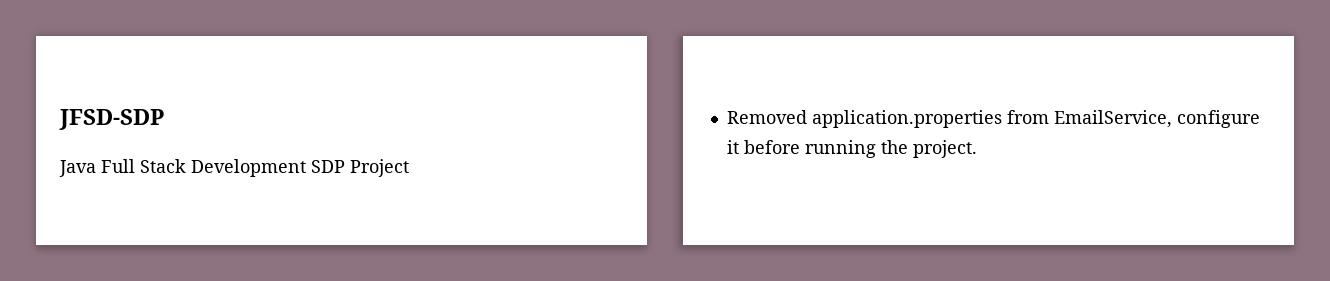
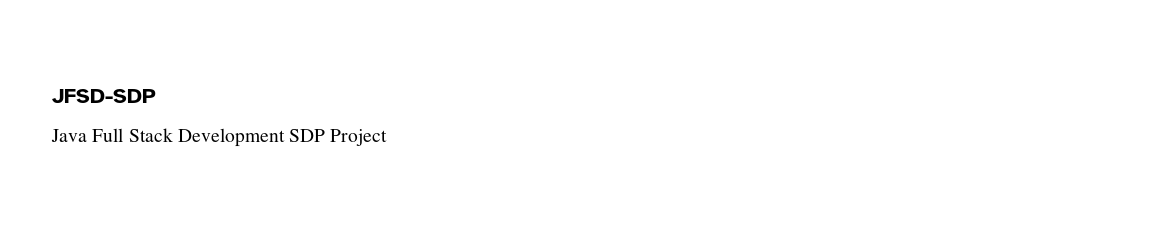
[726,110,1260,128] [726,140,977,158] // Removed application.properties from EmailService, configure it before running the project. -> (388, 137) none

